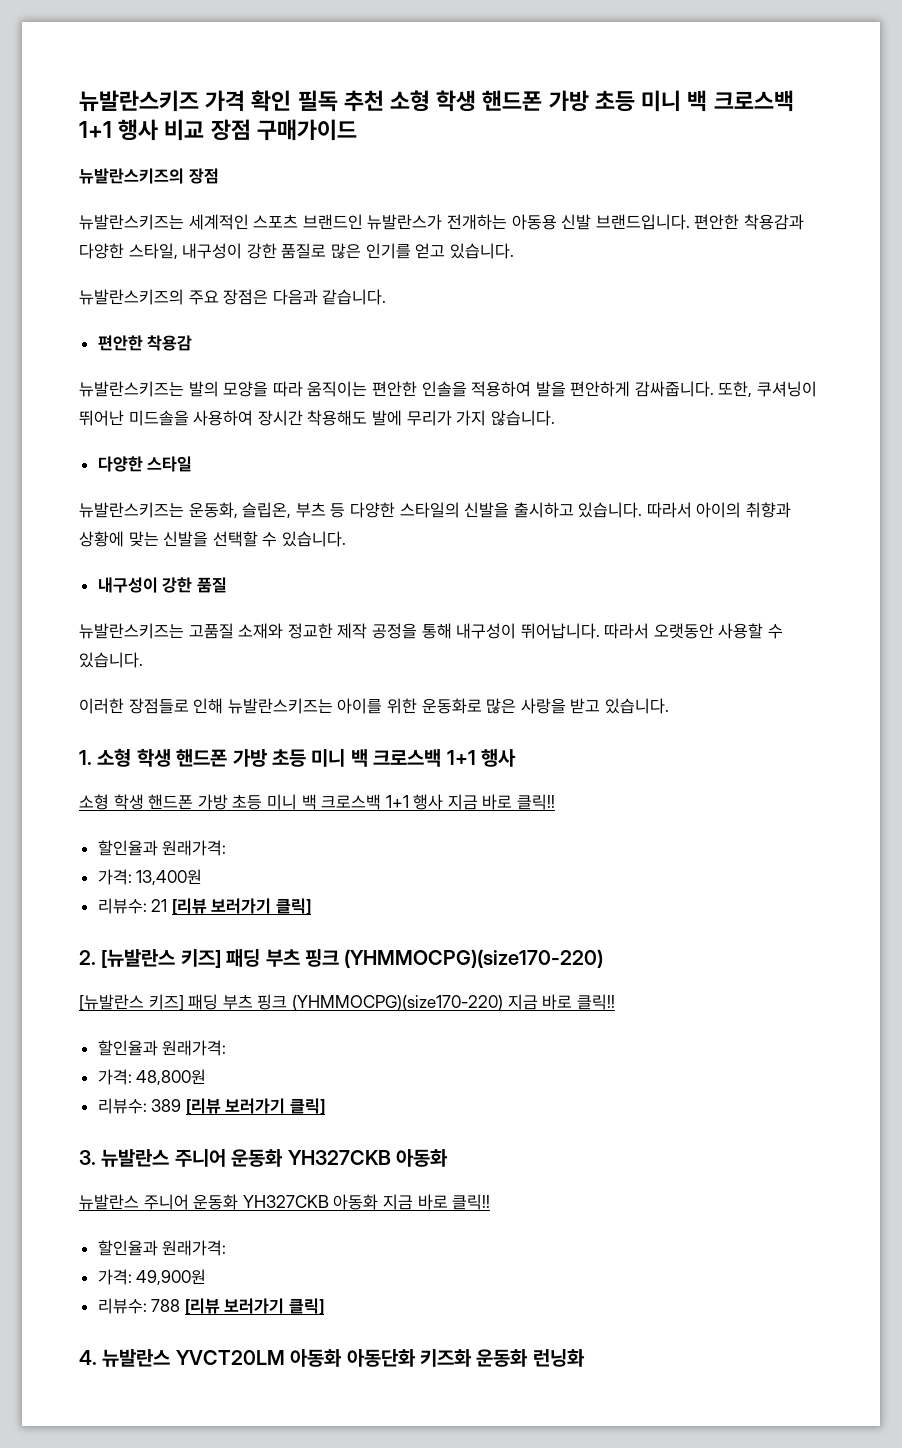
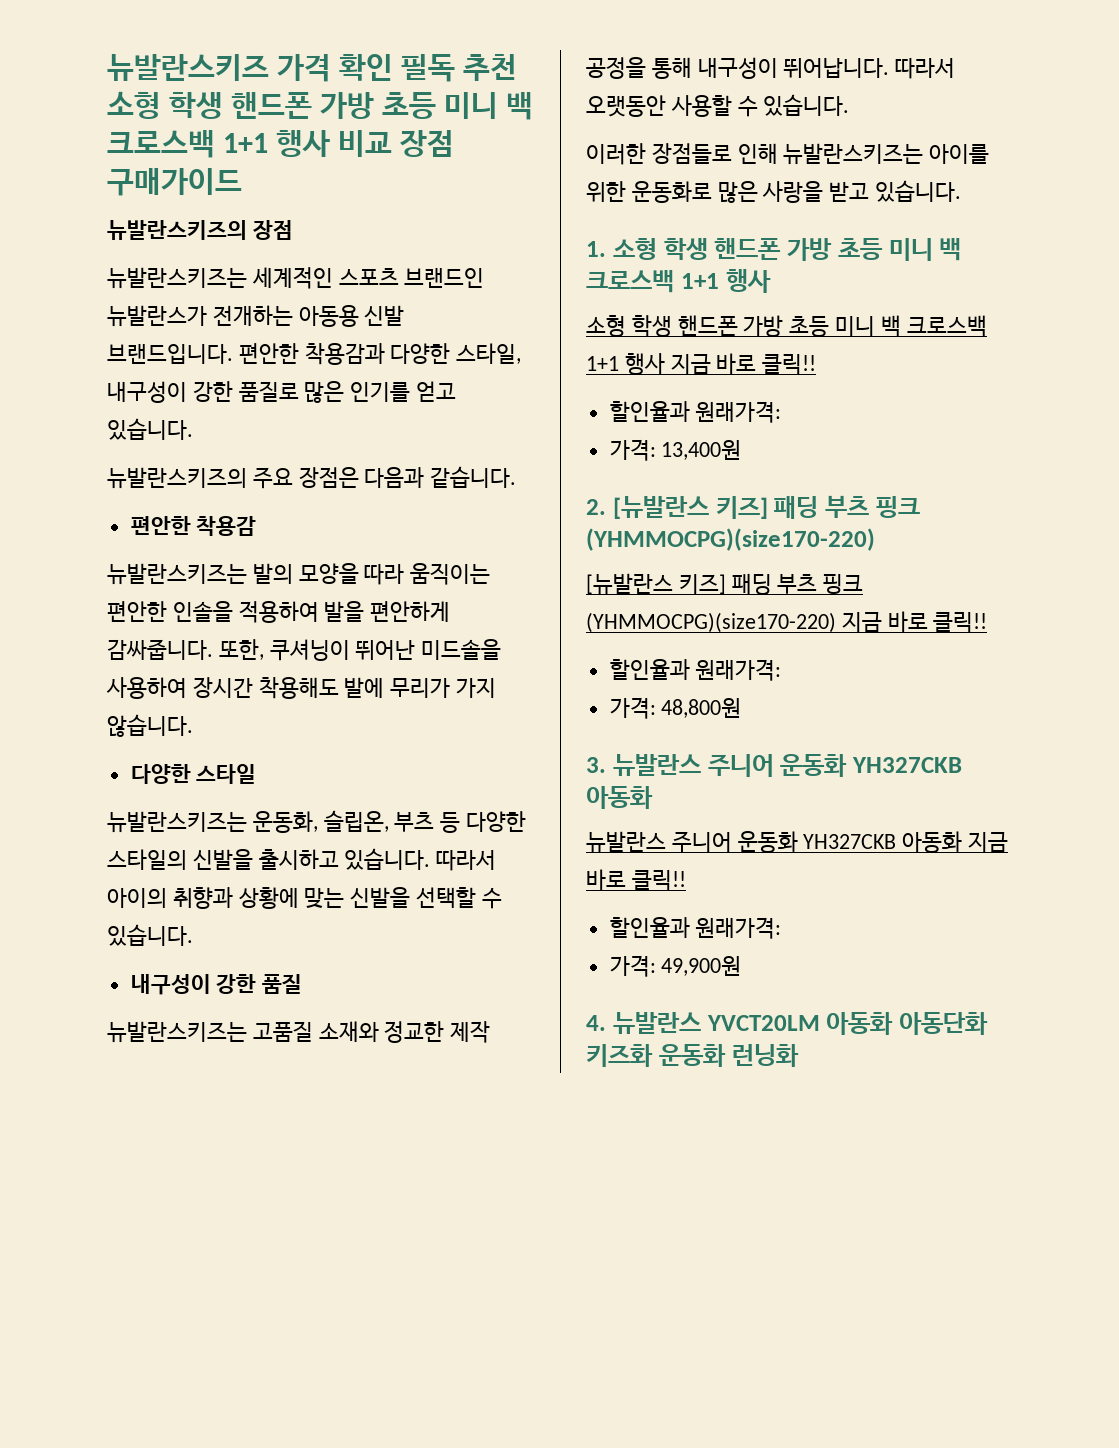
[97,898,312,915] // 리뷰수: 21 [리뷰 보러가기 클릭] -> (742, 450) none
[97,1098,326,1115] // 리뷰수: 389 [리뷰 보러가기 클릭] -> (742, 708) none
[97,1298,325,1315] // 리뷰수: 788 [리뷰 보러가기 클릭] -> (742, 966) none

